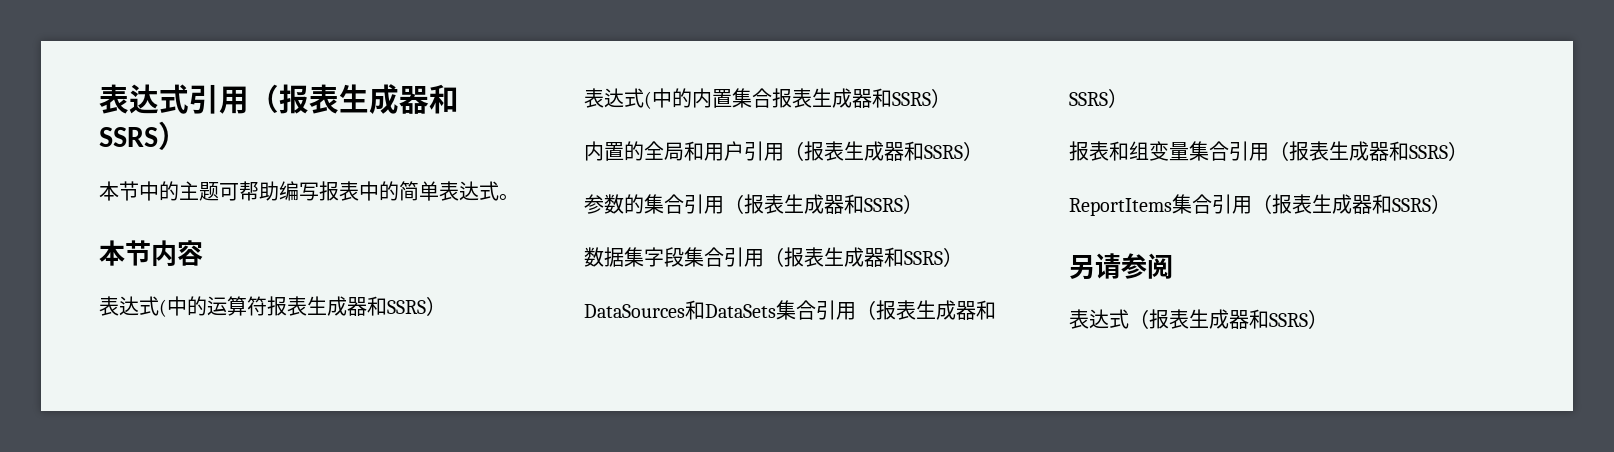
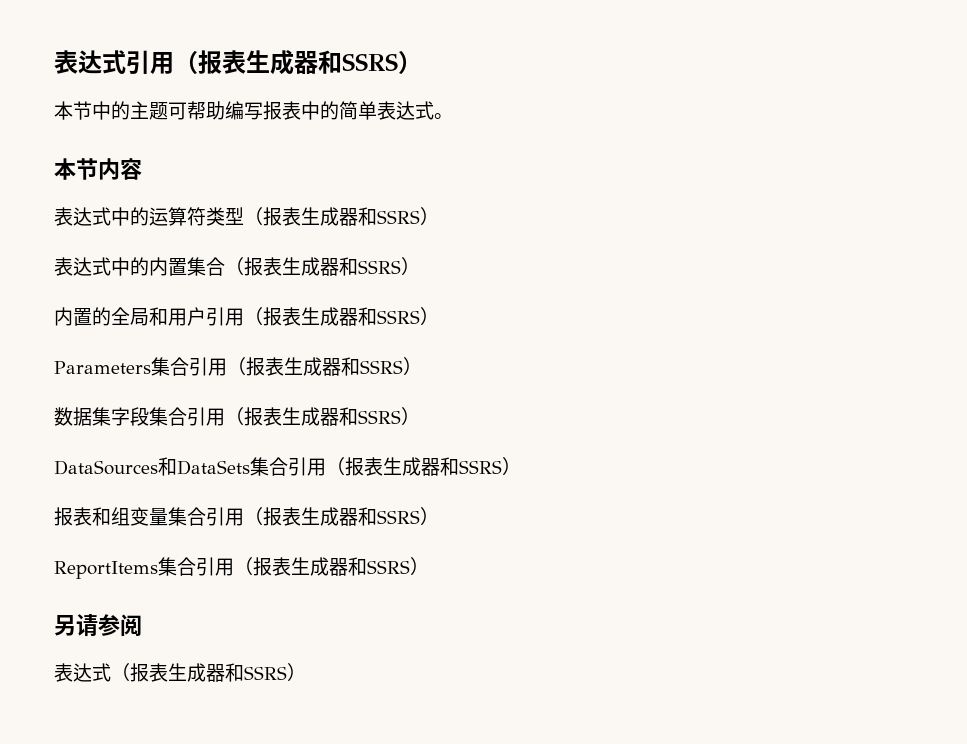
[159,299,167,317] ( -> (111, 216) none
(267, 306) none -> [206,207,263,226] 类型（
[644,91,652,109] ( -> (111, 266) none
(772, 98) none -> [225,257,244,276] （
[584,194,644,214] 参数的 -> [54,361,151,374] Parameters

